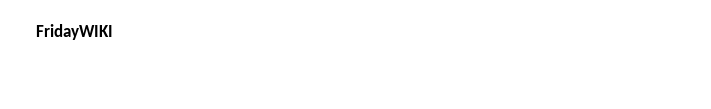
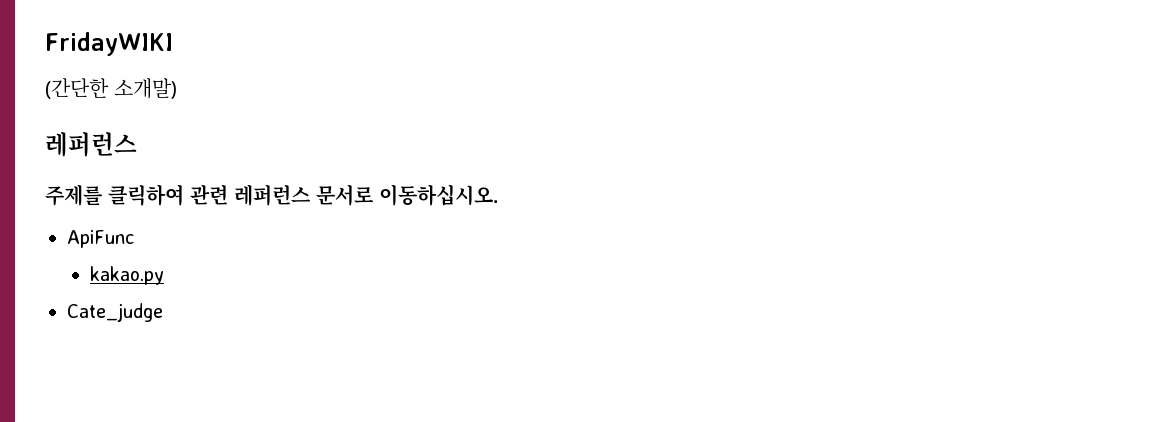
(113, 32) none -> [45,78,177,99] [45,132,137,157] [45,184,499,206] [67,230,134,248] [90,266,165,285] [67,303,163,322] // (간단한 소개말) // 레퍼런스 // 주제를 클릭하여 관련 레퍼런스 문서로 이동하십시오. // ApiFunc // kakao.py // Cate_judge

